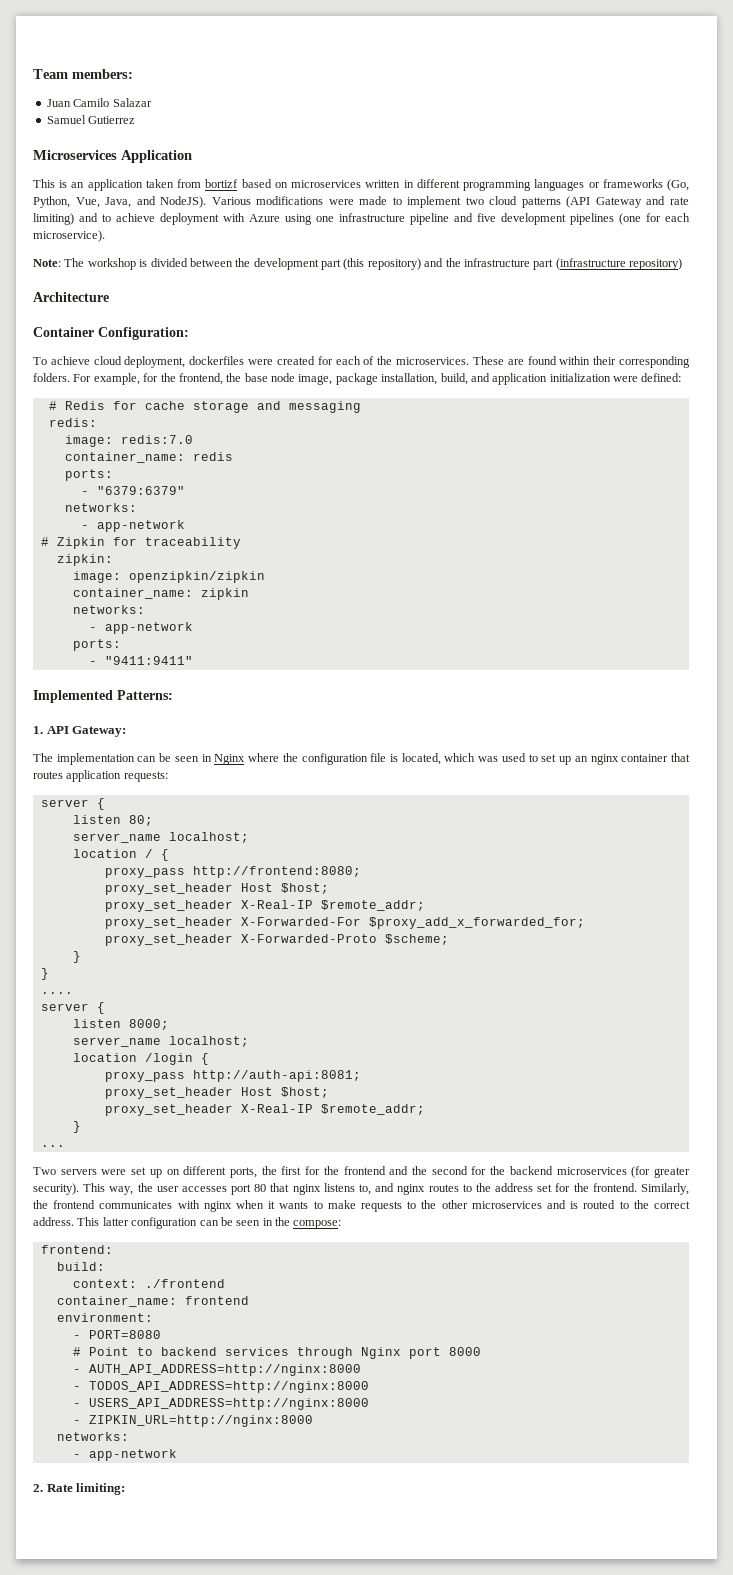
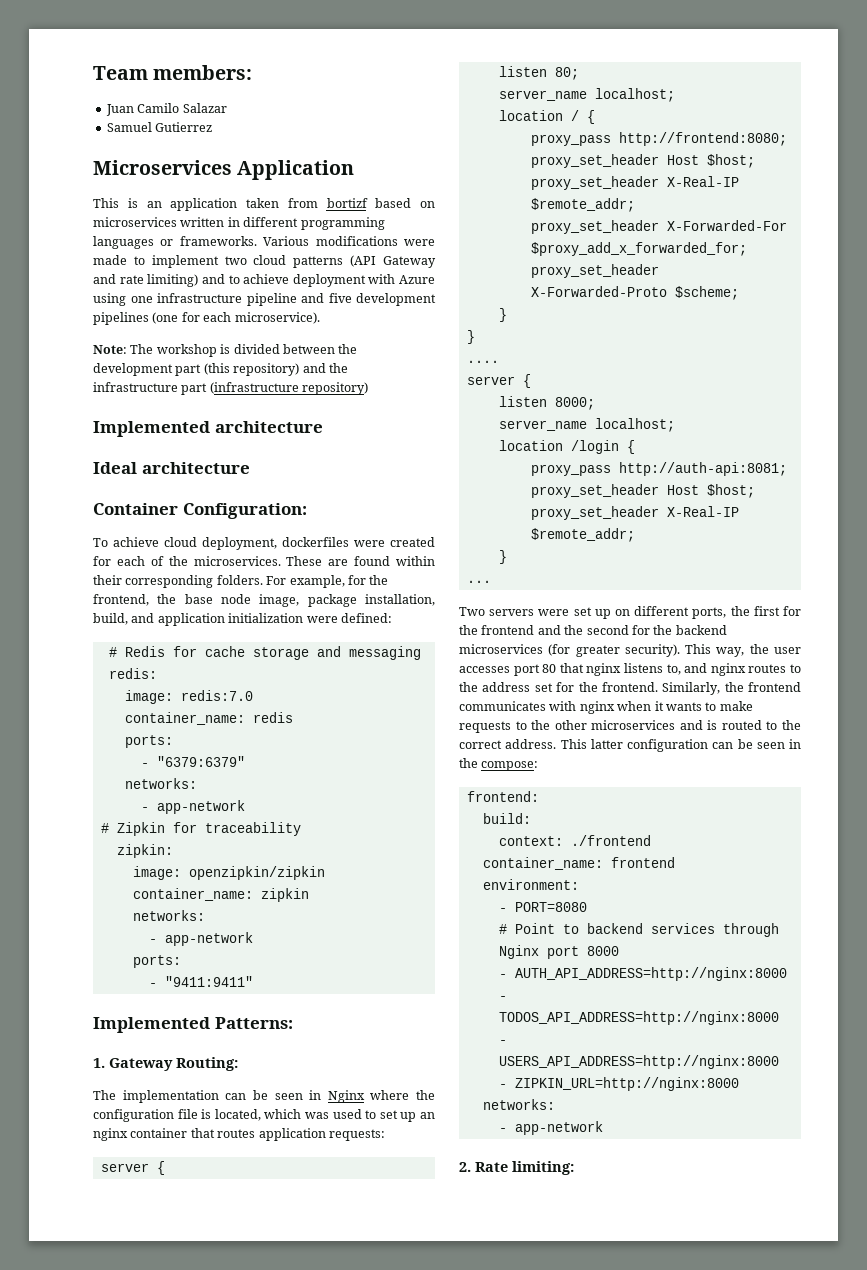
[602,179,690,191] [33,196,207,208] frameworks (Go, Python, Vue, Java, and NodeJS). -> [179,236,257,246] frameworks.
[33,292,109,302] Architecture -> [93,421,323,437] [93,462,250,474] Implemented architecture // Ideal architecture
[46,726,127,737] API Gateway: -> [109,1057,238,1071] Gateway Routing:

